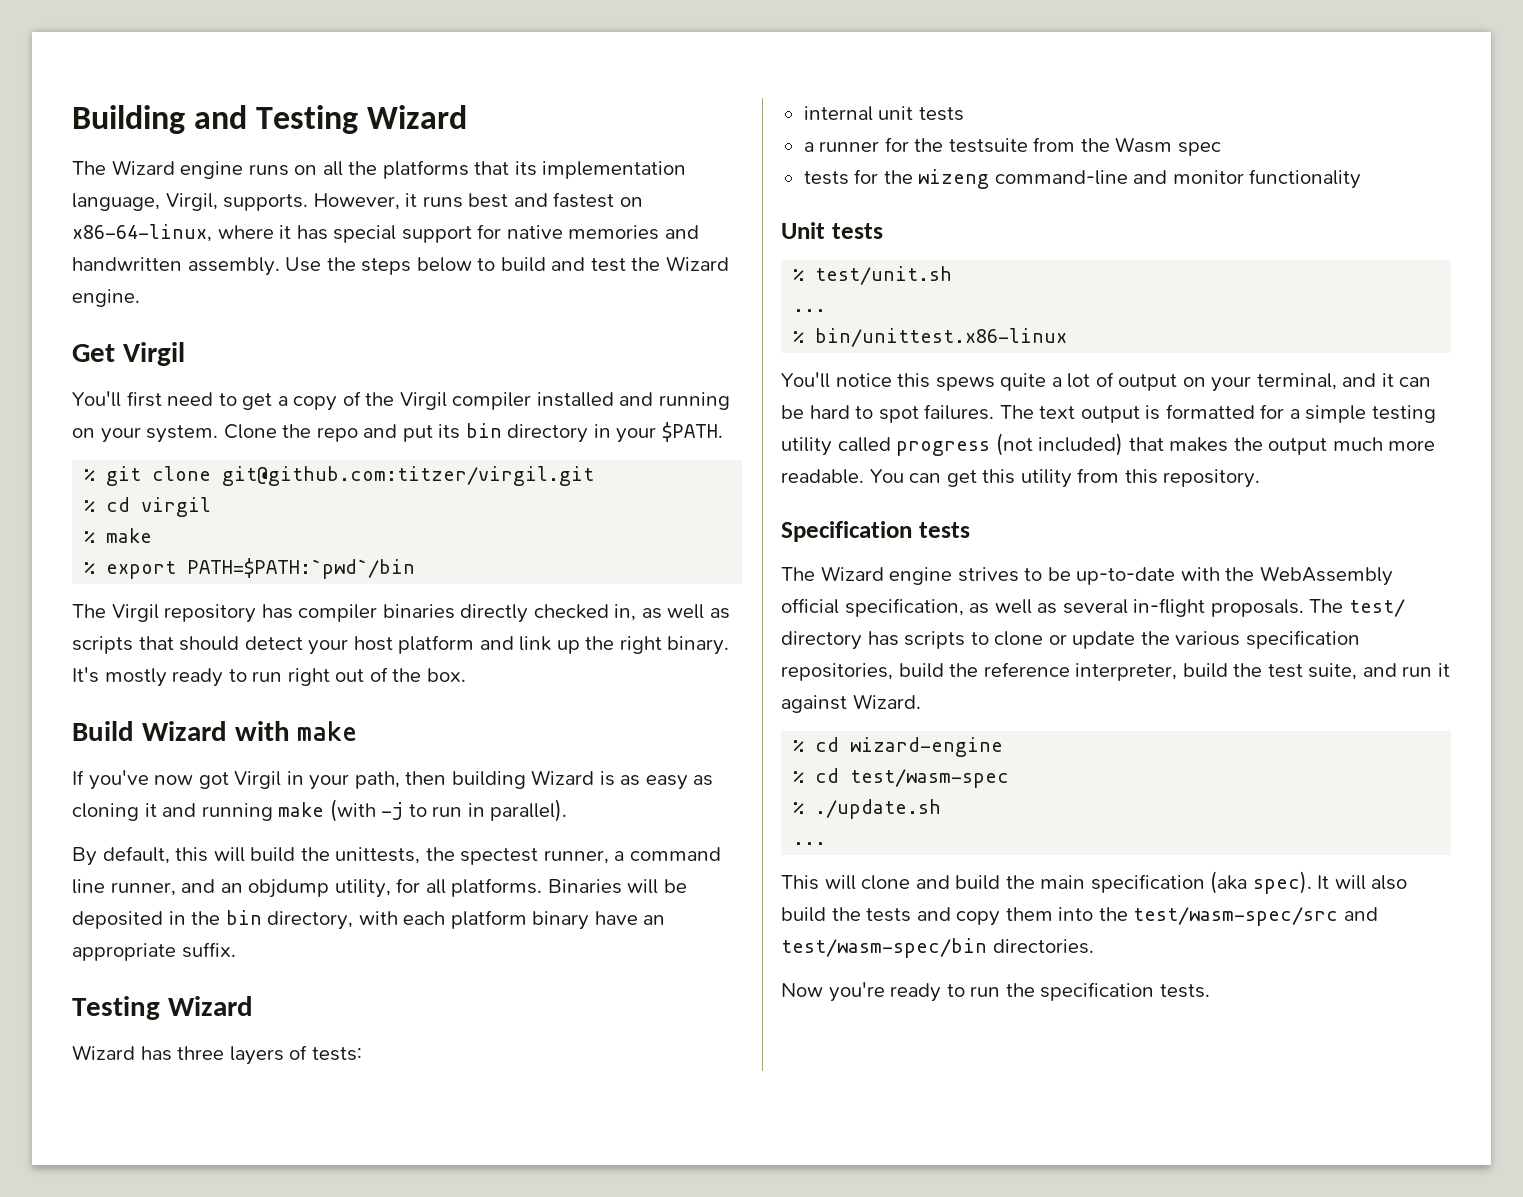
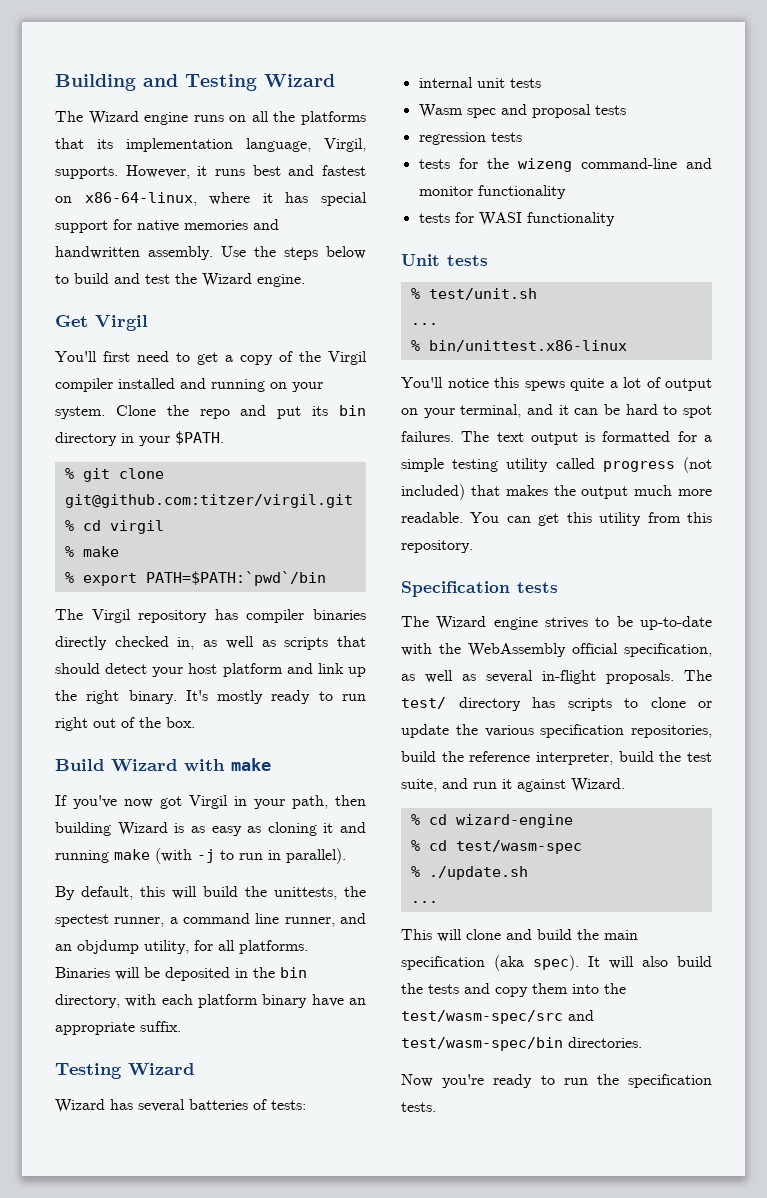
[177,1046,284,1065] three layers -> [138,1099,248,1112] several batteries
[803,137,1221,156] a runner for the testsuite from the Wasm spec -> [418,104,626,118] [418,132,522,145] Wasm spec and proposal tests // regression tests
(1362, 179) none -> [418,212,615,226] // tests for WASI functionality

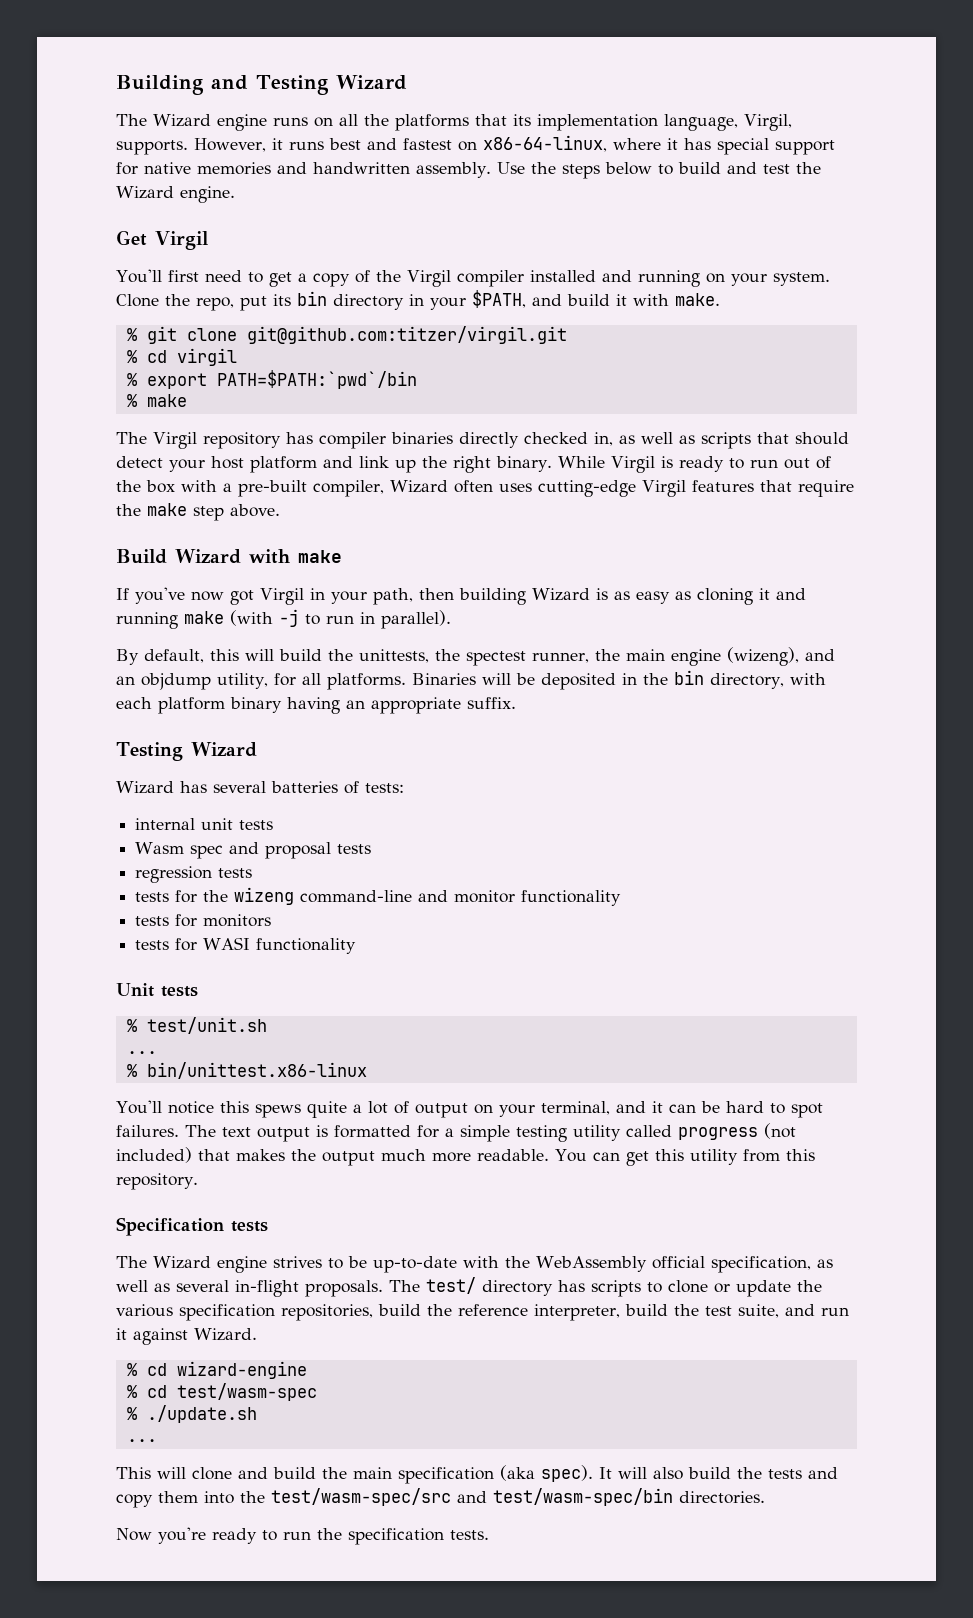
[199,405,267,419] repo and -> [196,297,234,311] repo,
[175,431,224,445] $PATH. -> [472,290,720,308] $PATH, and build it with make.
[82,546,119,557] [64,571,326,586] make // % export PATH=$PATH:`pwd`/bin -> [146,370,417,389] [126,394,187,407] export PATH=$PATH:`pwd`/bin // % make
[185,690,366,704] [55,717,88,731] It's mostly ready to run right -> [557,456,778,473] While Virgil is ready to run
[166,717,195,728] box. -> [146,480,854,497] [116,503,280,521] box with a pre-built compiler, Wizard often uses cutting-edge Virgil features that require the make step above.
[169,913,335,927] a command line runner, -> [595,647,799,666] the main engine (wizeng),
[311,994,344,1007] have -> [287,697,340,714] having
(566, 192) none -> [135,914,272,927] // tests for monitors

